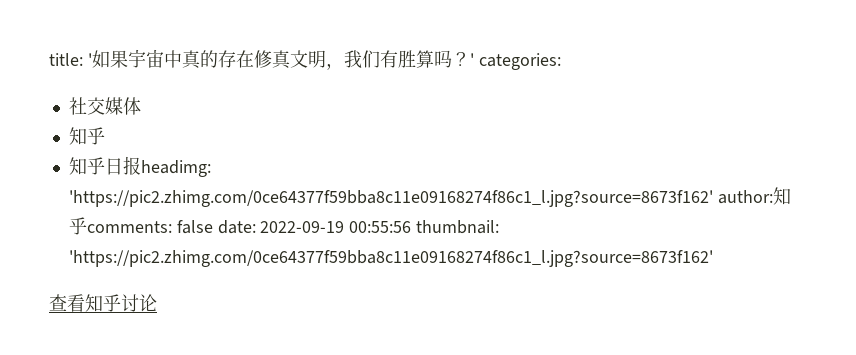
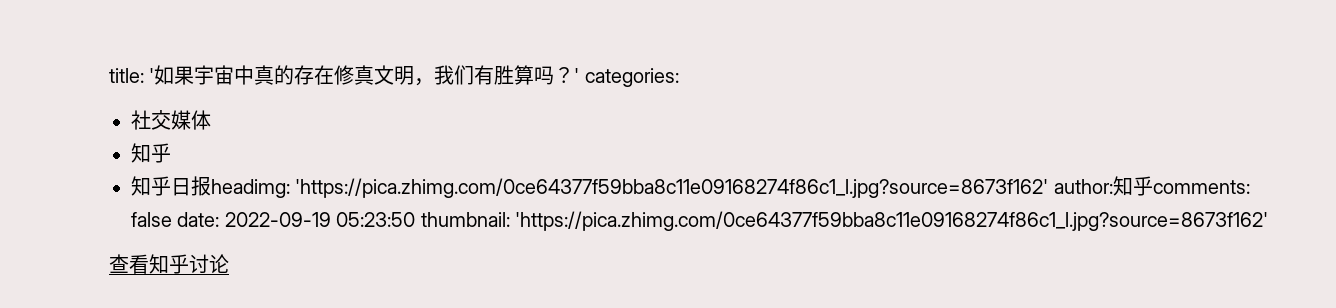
[68,190,713,207] 'https://pic2.zhimg.com/0ce64377f59bba8c11e09168274f86c1_l.jpg?source=8673f162' -> [295,178,1049,198] 'https://pica.zhimg.com/0ce64377f59bba8c11e09168274f86c1_l.jpg?source=8673f162'
[349,220,500,234] [68,250,713,267] 00:55:56 thumbnail: 'https://pic2.zhimg.com/0ce64377f59bba8c11e09168274f86c1_l.jpg?source=8673f162' -> [336,211,1268,231] 05:23:50 thumbnail: 'https://pica.zhimg.com/0ce64377f59bba8c11e09168274f86c1_l.jpg?source=8673f162'

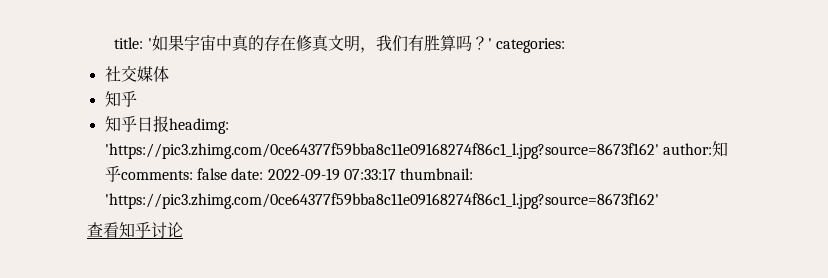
[295,178,1049,198] 'https://pica.zhimg.com/0ce64377f59bba8c11e09168274f86c1_l.jpg?source=8673f162' -> [104,143,659,159] 'https://pic3.zhimg.com/0ce64377f59bba8c11e09168274f86c1_l.jpg?source=8673f162'
[336,211,1268,231] 05:23:50 thumbnail: 'https://pica.zhimg.com/0ce64377f59bba8c11e09168274f86c1_l.jpg?source=8673f162' -> [343,168,474,180] [104,193,659,209] 07:33:17 thumbnail: 'https://pic3.zhimg.com/0ce64377f59bba8c11e09168274f86c1_l.jpg?source=8673f162'

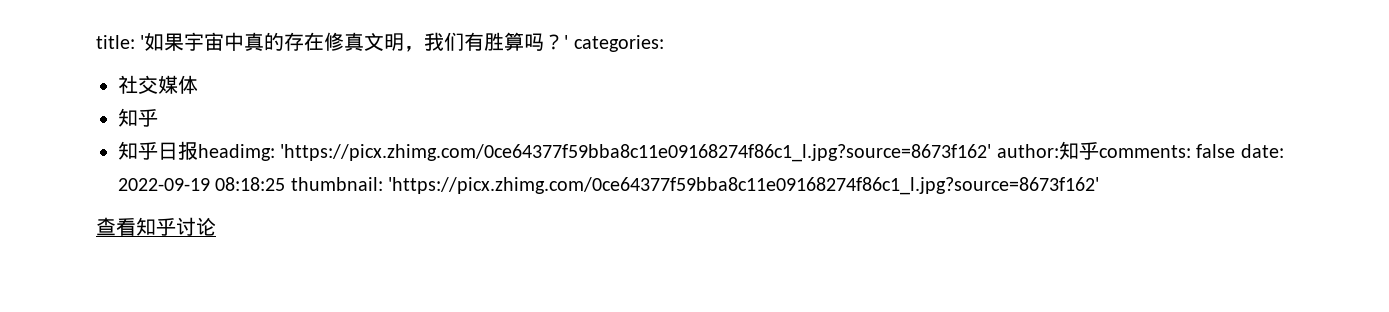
[104,143,659,159] 'https://pic3.zhimg.com/0ce64377f59bba8c11e09168274f86c1_l.jpg?source=8673f162' -> [280,144,992,162] 'https://picx.zhimg.com/0ce64377f59bba8c11e09168274f86c1_l.jpg?source=8673f162'
[343,168,474,180] [104,193,659,209] 07:33:17 thumbnail: 'https://pic3.zhimg.com/0ce64377f59bba8c11e09168274f86c1_l.jpg?source=8673f162' -> [215,177,1100,195] 08:18:25 thumbnail: 'https://picx.zhimg.com/0ce64377f59bba8c11e09168274f86c1_l.jpg?source=8673f162'

